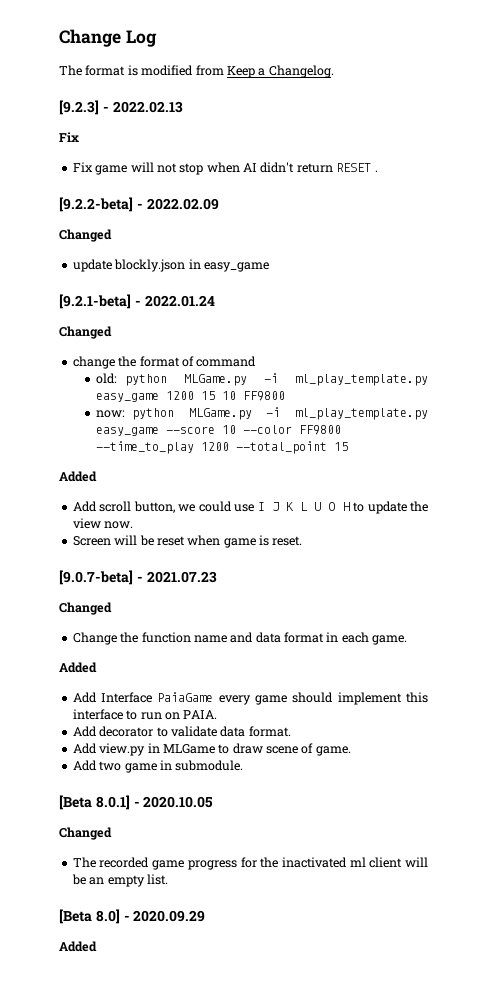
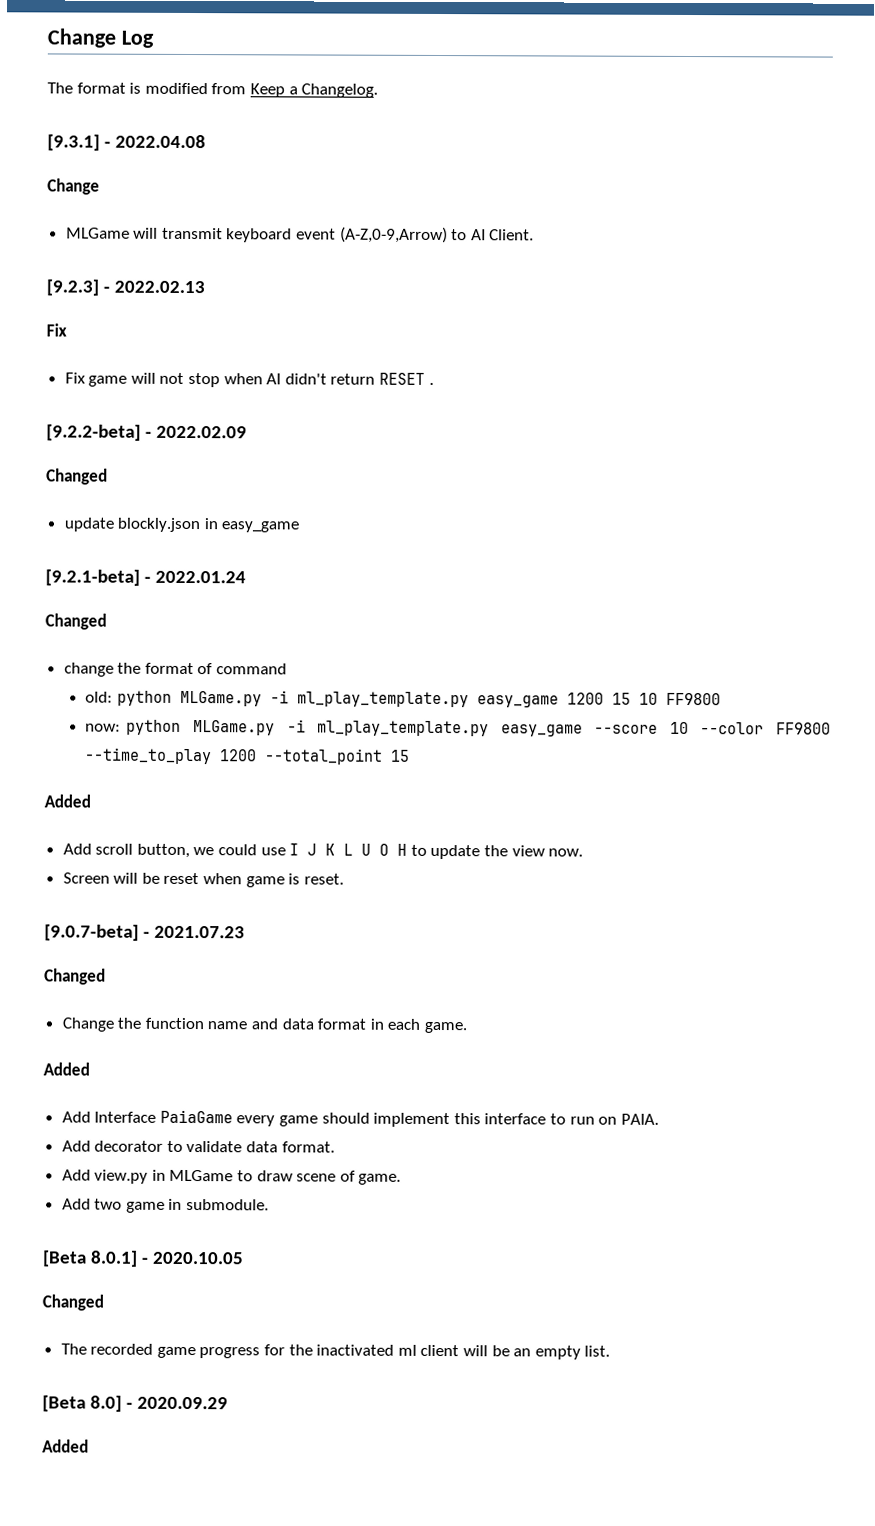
(334, 71) none -> [47,134,206,151] [47,178,100,195] [65,226,535,244] // [9.3.1] - 2022.04.08 // Change // MLGame will transmit keyboard event (A-Z,0-9,Arrow) to AI Client.

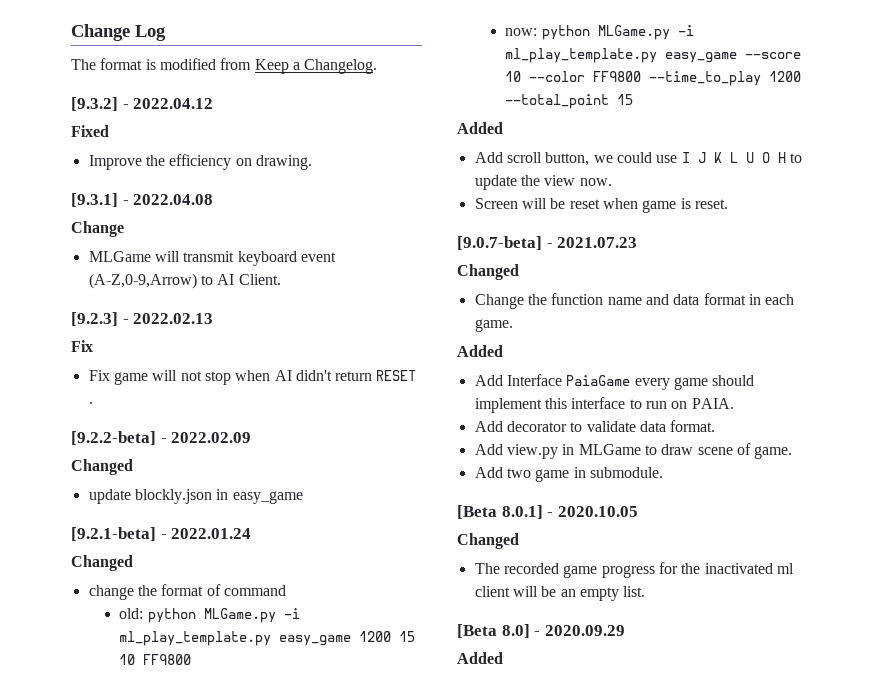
(379, 90) none -> [71,97,214,111] [71,125,109,137] [88,154,312,170] // [9.3.2] - 2022.04.12 // Fixed // Improve the efficiency on drawing.

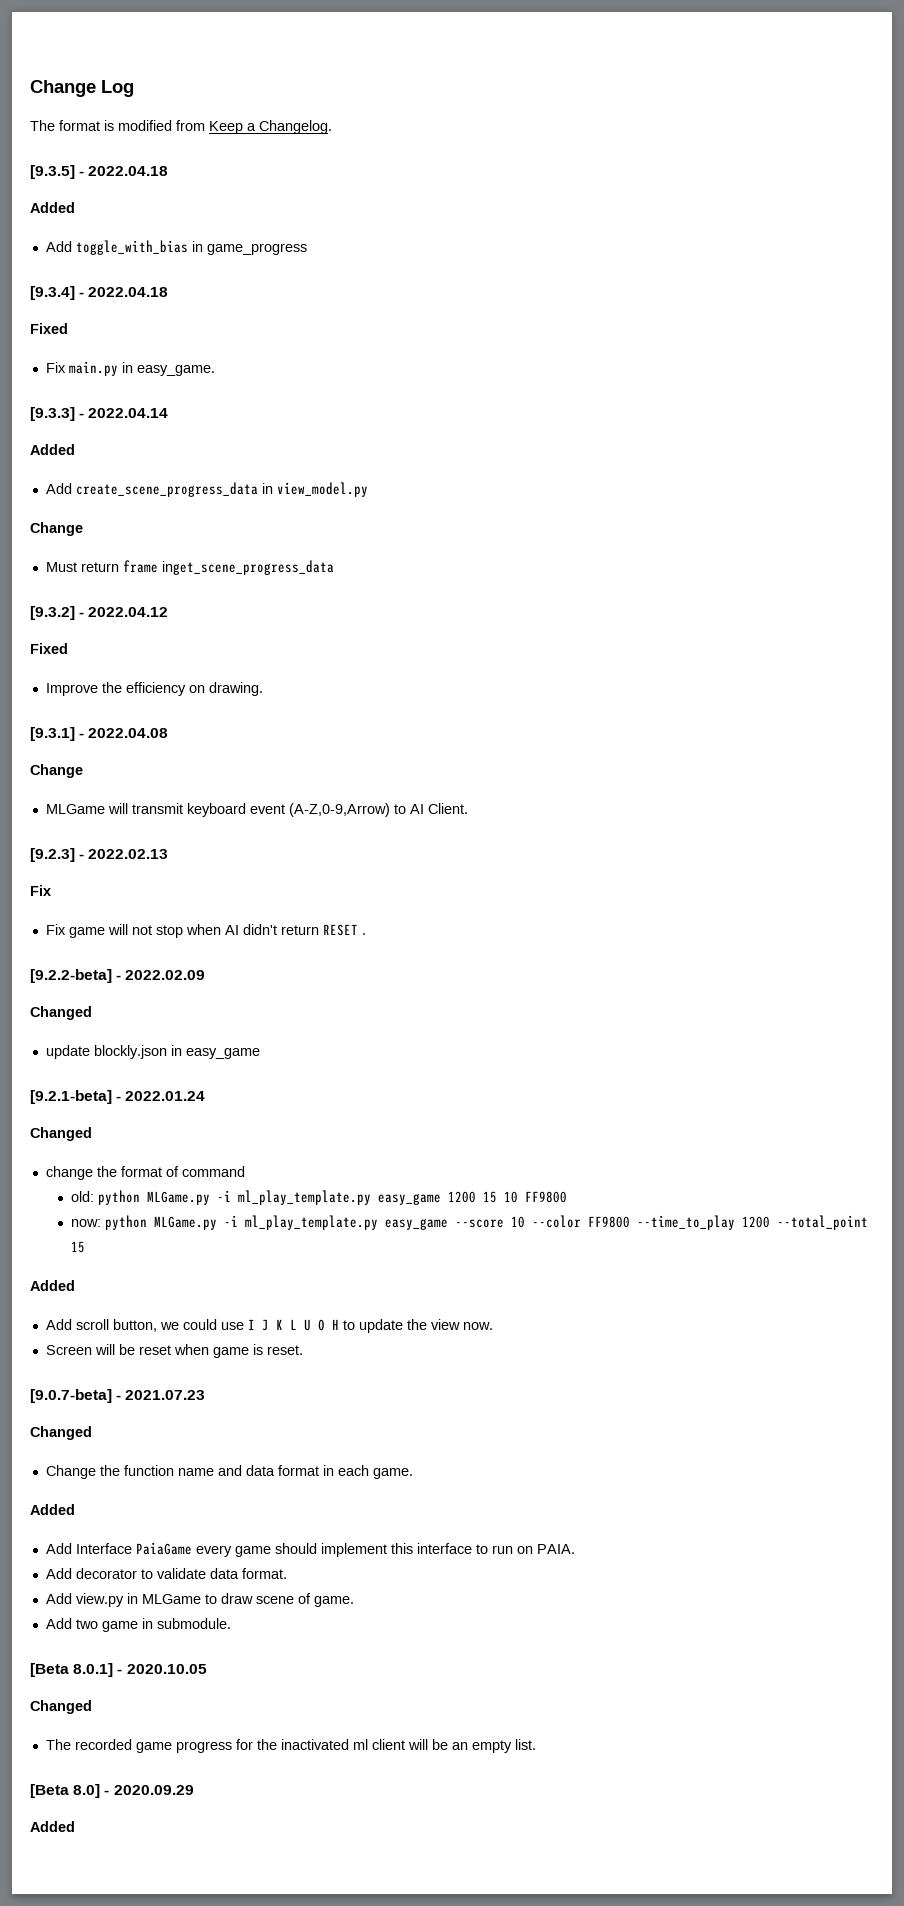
(378, 66) none -> [30,165,169,179] [30,202,75,213] [45,240,307,255] [30,286,169,300] [30,323,68,334] [45,361,215,376] [30,407,169,421] [30,444,75,455] [45,482,368,497] [30,522,83,536] [45,560,334,575] // [9.3.5] - 2022.04.18 // Added // Add toggle_with_bias in game_progress // [9.3.4] - 2022.04.18 // Fixed // Fix main.py in easy_game. // [9.3.3] - 2022.04.14 // Added // Add create_scene_progress_data in view_model.py // Change // Must return frame inget_scene_progress_data

